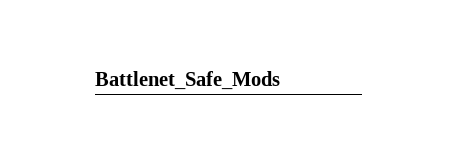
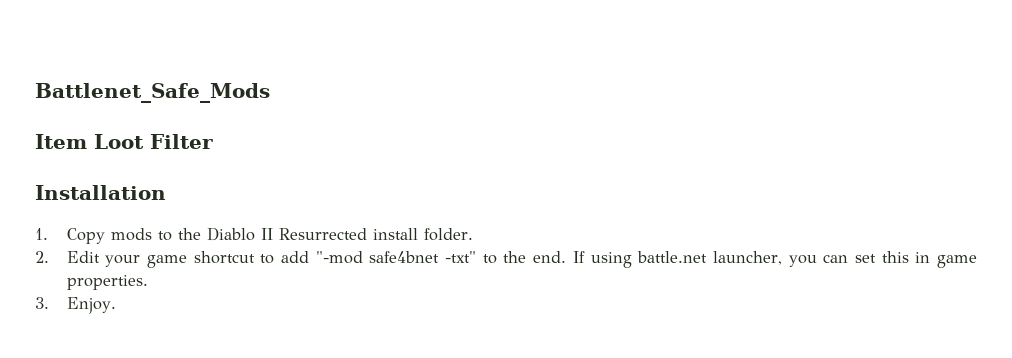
(280, 80) none -> [35,134,213,149] [35,185,166,200] [35,227,473,244] [35,251,978,268] [66,275,148,290] [35,297,116,314] // Item Loot Filter // Installation // 1. Copy mods to the Diablo II Resurrected install folder. // 2. Edit your game shortcut to add "-mod safe4bnet -txt" to the end. If using battle.net launcher, you can set this in game properties. // 3. Enjoy.

